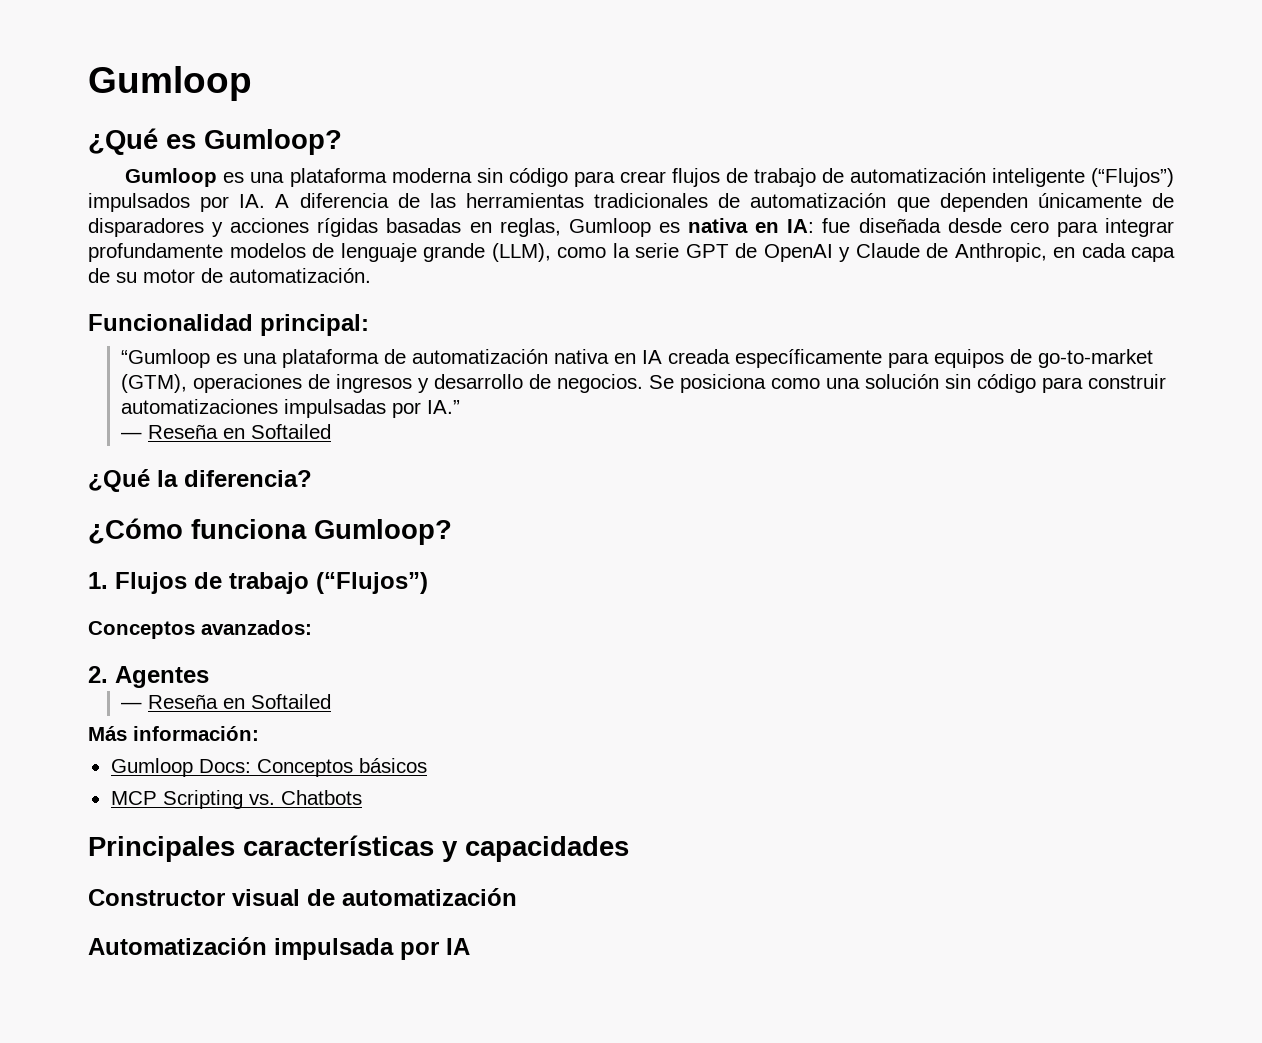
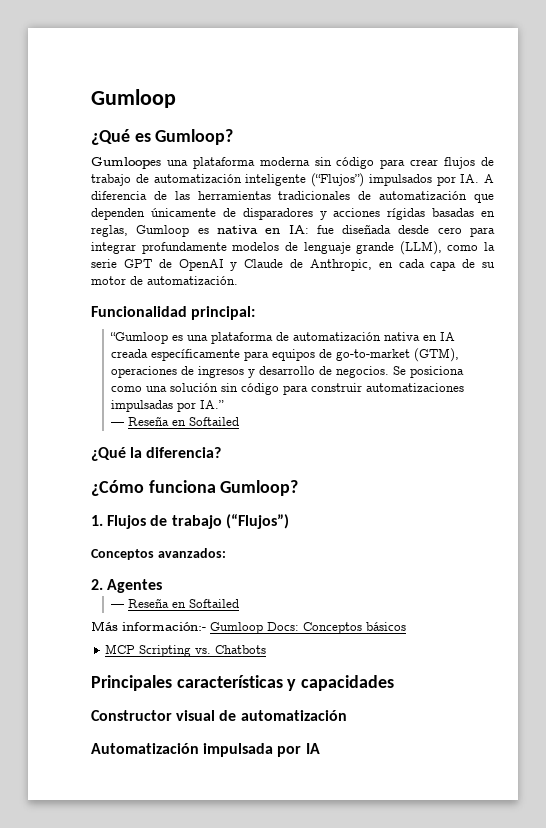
[125,168,245,187] Gumloop es -> [91,157,161,169] Gumloopes
[133,726,259,741] información: // -> [122,622,206,631] información:-

